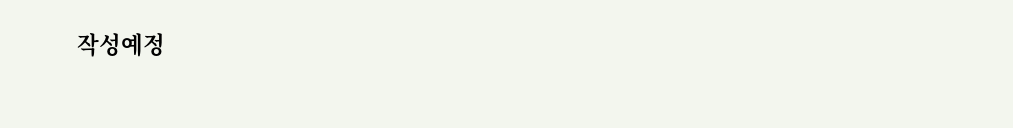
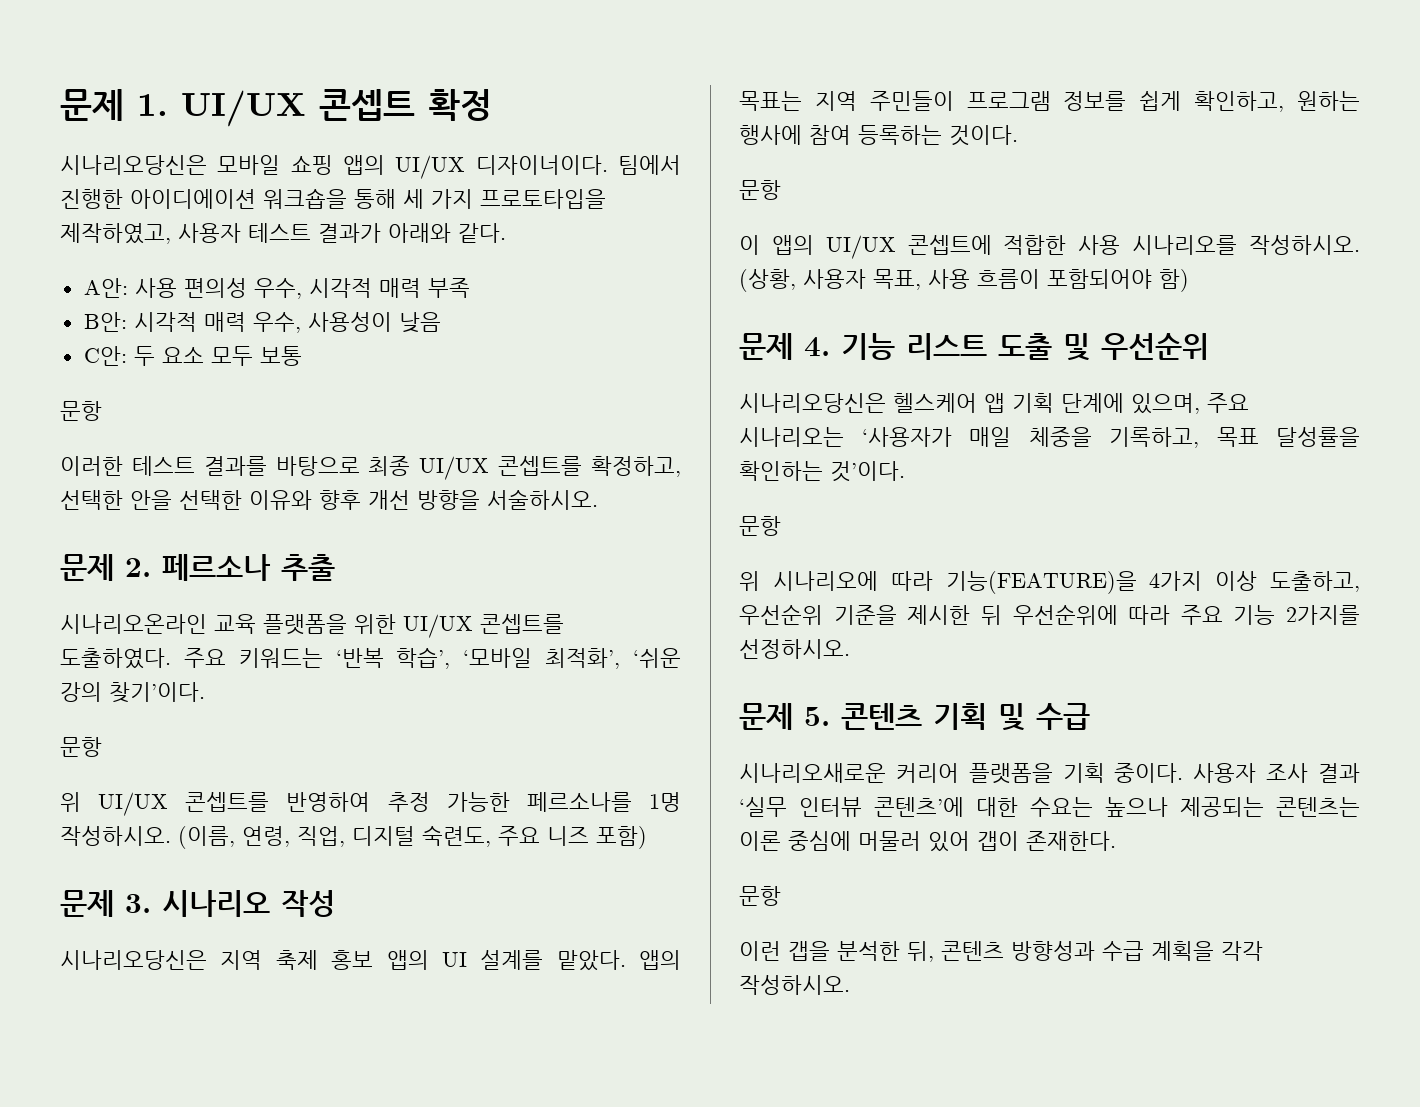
[77,33,165,57] 작성예정 -> [60,89,492,127] [60,155,681,179] [60,188,606,209] [60,223,506,244] [83,278,470,299] [83,312,441,333] [83,346,302,366] [60,401,102,421] [60,456,681,480] [60,489,598,510] [60,554,335,581] [60,614,564,638] [60,647,681,669] [60,682,205,703] [60,737,102,757] [60,792,681,816] [60,825,647,849] [60,890,335,917] [60,950,681,971] [739,91,1360,112] [739,125,1018,146] [739,180,781,200] [739,235,1360,259] [739,269,1189,292] [739,333,1209,361] [739,393,1249,414] [739,427,1360,448] [739,461,905,482] [739,516,781,536] [739,571,1360,594] [739,604,1360,625] [739,639,850,659] [739,703,1090,731] [739,763,1360,784] [739,797,1360,817] [739,831,1116,852] [739,886,781,906] [739,941,1263,962] [739,975,850,995] 문제 1. UI/UX 콘셉트 확정 // 시나리오당신은 모바일 쇼핑 앱의 UI/UX 디자이너이다. 팀에서 진행한 아이디에이션 워크숍을 통해 세 가지 프로토타입을 제작하였고, 사용자 테스트 결과가 아래와 같다. // A안: 사용 편의성 우수, 시각적 매력 부족 // B안: 시각적 매력 우수, 사용성이 낮음 // C안: 두 요소 모두 보통 // 문항 // 이러한 테스트 결과를 바탕으로 최종 UI/UX 콘셉트를 확정하고, 선택한 안을 선택한 이유와 향후 개선 방향을 서술하시오. // 문제 2. 페르소나 추출 // 시나리오온라인 교육 플랫폼을 위한 UI/UX 콘셉트를 도출하였다. 주요 키워드는 ‘반복 학습’, ‘모바일 최적화’, ‘쉬운 강의 찾기’이다. // 문항 // 위 UI/UX 콘셉트를 반영하여 추정 가능한 페르소나를 1명 작성하시오. (이름, 연령, 직업, 디지털 숙련도, 주요 니즈 포함) // 문제 3. 시나리오 작성 // 시나리오당신은 지역 축제 홍보 앱의 UI 설계를 맡았다. 앱의 목표는 지역 주민들이 프로그램 정보를 쉽게 확인하고, 원하는 행사에 참여 등록하는 것이다. // 문항 // 이 앱의 UI/UX 콘셉트에 적합한 사용 시나리오를 작성하시오. (상황, 사용자 목표, 사용 흐름이 포함되어야 함) // 문제 4. 기능 리스트 도출 및 우선순위 // 시나리오당신은 헬스케어 앱 기획 단계에 있으며, 주요 시나리오는 ‘사용자가 매일 체중을 기록하고, 목표 달성률을 확인하는 것’이다. // 문항 // 위 시나리오에 따라 기능(FEATURE)을 4가지 이상 도출하고, 우선순위 기준을 제시한 뒤 우선순위에 따라 주요 기능 2가지를 선정하시오. // 문제 5. 콘텐츠 기획 및 수급 // 시나리오새로운 커리어 플랫폼을 기획 중이다. 사용자 조사 결과 ‘실무 인터뷰 콘텐츠’에 대한 수요는 높으나 제공되는 콘텐츠는 이론 중심에 머물러 있어 갭이 존재한다. // 문항 // 이런 갭을 분석한 뒤, 콘텐츠 방향성과 수급 계획을 각각 작성하시오.

